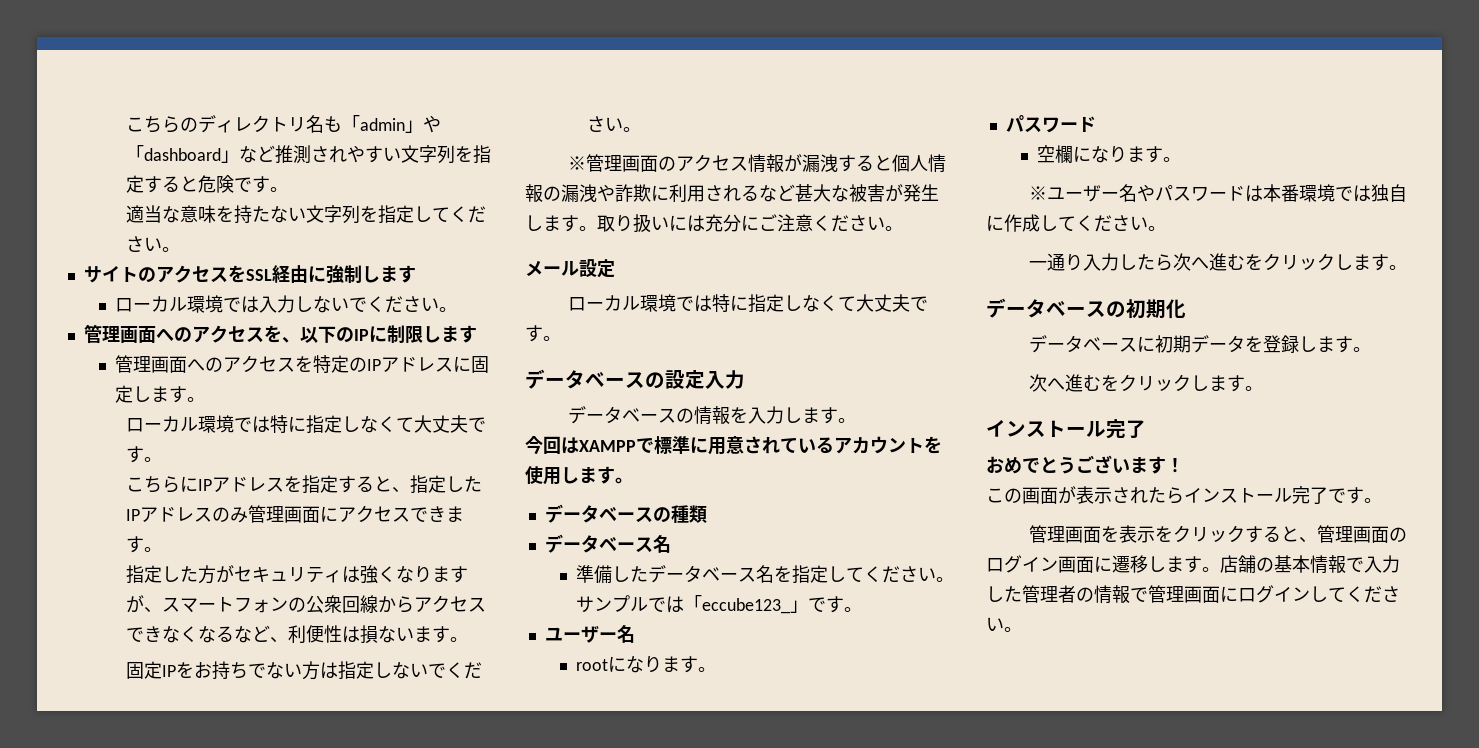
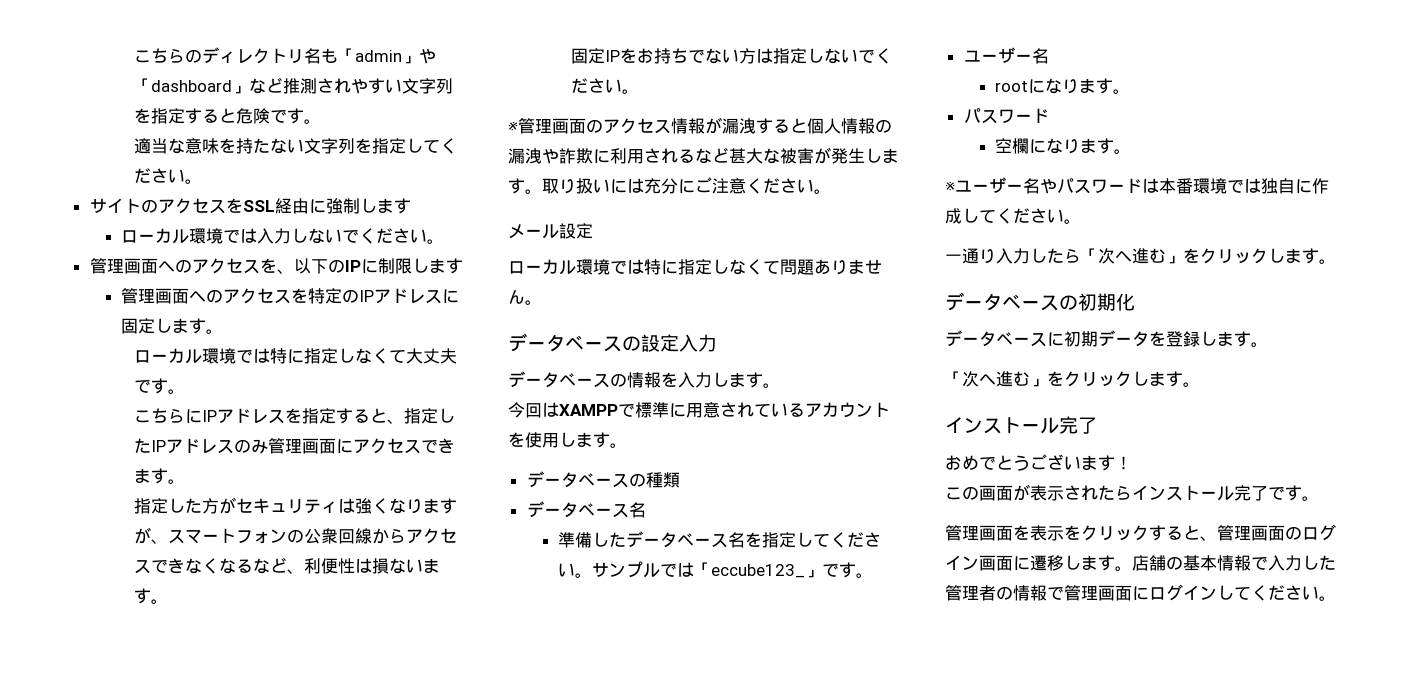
[856,294,929,312] [525,325,543,342] 大丈夫です -> [780,259,882,275] [508,289,525,304] 問題ありません
[1173,253,1246,271] 次へ進む -> [1081,248,1183,264] 「次へ進む」
[1029,374,1102,392] 次へ進む -> [945,371,1047,387] 「次へ進む」

